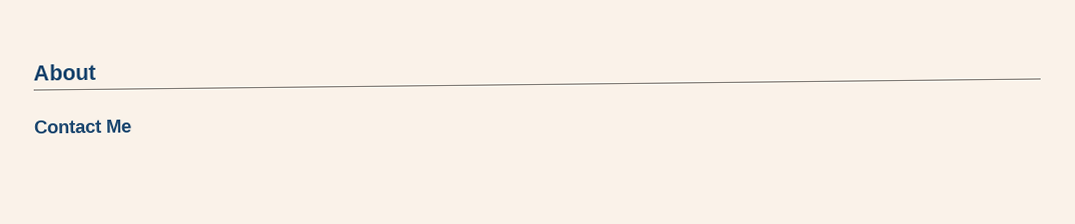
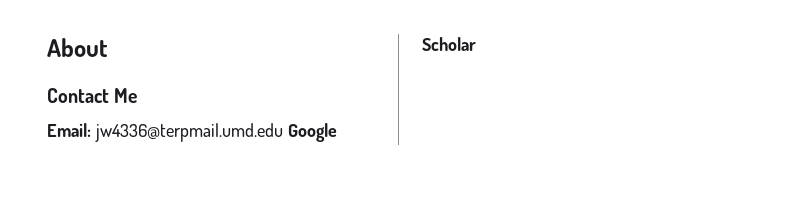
(132, 126) none -> [47,123,337,142] [422,37,476,51] // Email: jw4336@terpmail.umd.edu Google Scholar

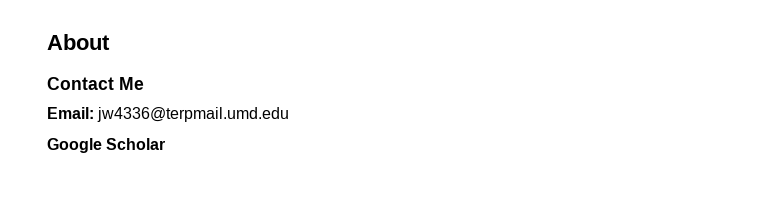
(283, 132) none -> (290, 114) //

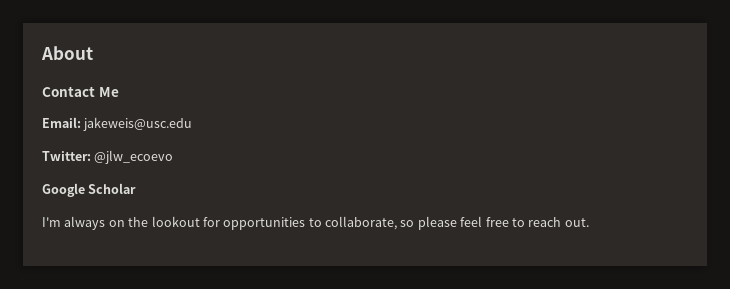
[97,107,290,122] jw4336@terpmail.umd.edu -> [83,117,193,131] [42,150,174,164] jakeweis@usc.edu // Twitter: @jlw_ecoevo
(166, 144) none -> [42,216,589,230] // I'm always on the lookout for opportunities to collaborate, so please feel free to reach out.

